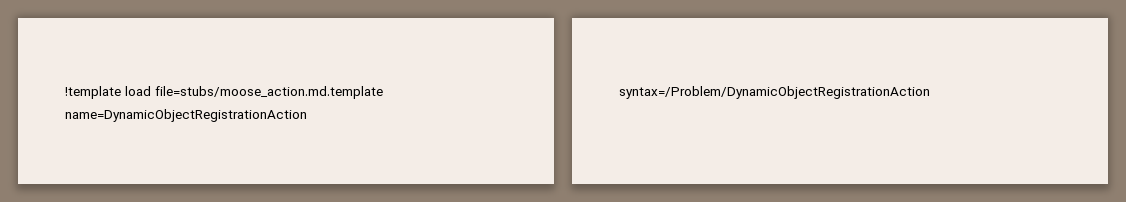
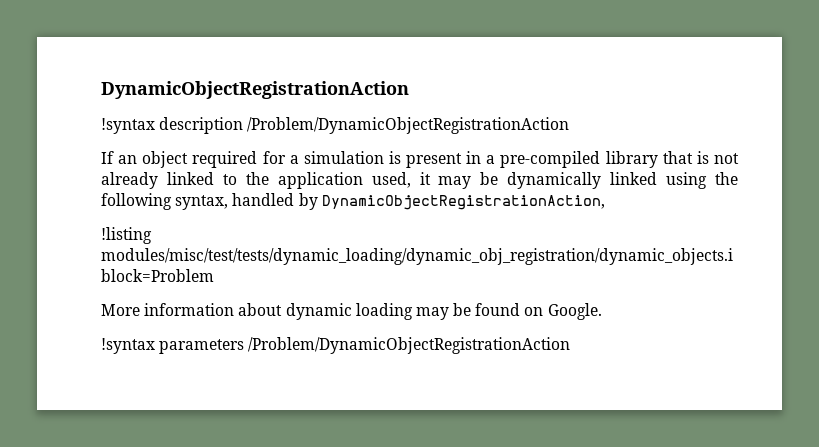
[65,86,383,99] [65,109,307,122] [619,86,930,99] !template load file=stubs/moose_action.md.template name=DynamicObjectRegistrationAction syntax=/Problem/DynamicObjectRegistrationAction -> [101,81,409,99] [101,117,570,134] [101,151,739,168] [101,172,738,189] [101,193,605,210] [101,227,152,244] [101,248,733,265] [101,269,214,282] [101,303,602,320] [101,337,571,354] DynamicObjectRegistrationAction // !syntax description /Problem/DynamicObjectRegistrationAction // If an object required for a simulation is present in a pre-compiled library that is not already linked to the application used, it may be dynamically linked using the following syntax, handled by DynamicObjectRegistrationAction, // !listing modules/misc/test/tests/dynamic_loading/dynamic_obj_registration/dynamic_objects.i block=Problem // More information about dynamic loading may be found on Google. // !syntax parameters /Problem/DynamicObjectRegistrationAction

